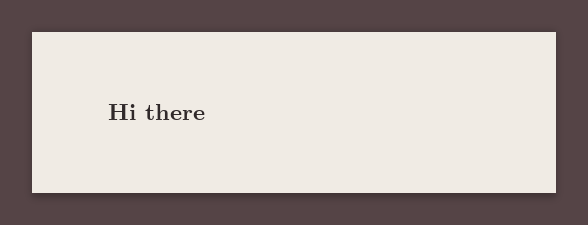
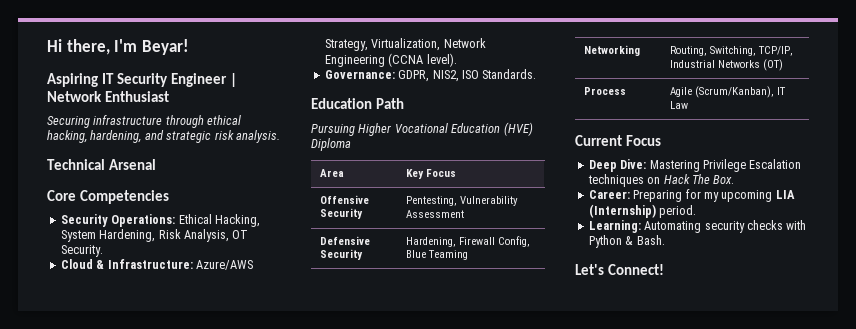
[145,104,205,120] there -> [66,39,189,55] [47,73,237,87] [47,91,169,102] [47,115,242,128] [47,130,280,143] [47,159,156,170] [47,190,169,204] [60,214,260,227] [60,229,249,242] [60,245,103,257] [60,259,253,270] [324,38,486,51] [324,53,457,67] [324,69,537,82] [311,98,404,109] [311,122,533,136] [311,138,351,151] [320,169,345,177] [406,169,457,179] [320,195,370,204] [320,208,364,219] [406,196,519,206] [406,210,465,218] [320,236,371,245] [320,249,364,260] [406,236,531,247] [406,250,469,260] [584,45,641,56] [670,46,794,56] [670,59,784,71] [584,87,627,95] [670,86,787,98] [670,101,689,109] [575,135,661,146] [588,159,802,172] [587,174,735,187] [588,189,795,202] [588,204,697,218] [588,220,807,233] [588,235,665,248] [575,264,664,275] there, I'm Beyar! // Aspiring IT Security Engineer | Network Enthusiast // Securing infrastructure through ethical hacking, hardening, and strategic risk analysis. // Technical Arsenal // Core Competencies // Security Operations: Ethical Hacking, System Hardening, Risk Analysis, OT Security. // Cloud & Infrastructure: Azure/AWS Strategy, Virtualization, Network Engineering (CCNA level). // Governance: GDPR, NIS2, ISO Standards. // Education Path // Pursuing Higher Vocational Education (HVE) Diploma // Area | Key Focus // Offensive Security | Pentesting, Vulnerability Assessment // Defensive Security | Hardening, Firewall Config, Blue Teaming // Networking | Routing, Switching, TCP/IP, Industrial Networks (OT) // Process | Agile (Scrum/Kanban), IT Law // Current Focus // Deep Dive: Mastering Privilege Escalation techniques on Hack The Box. // Career: Preparing for my upcoming LIA (Internship) period. // Learning: Automating security checks with Python & Bash. // Let's Connect!

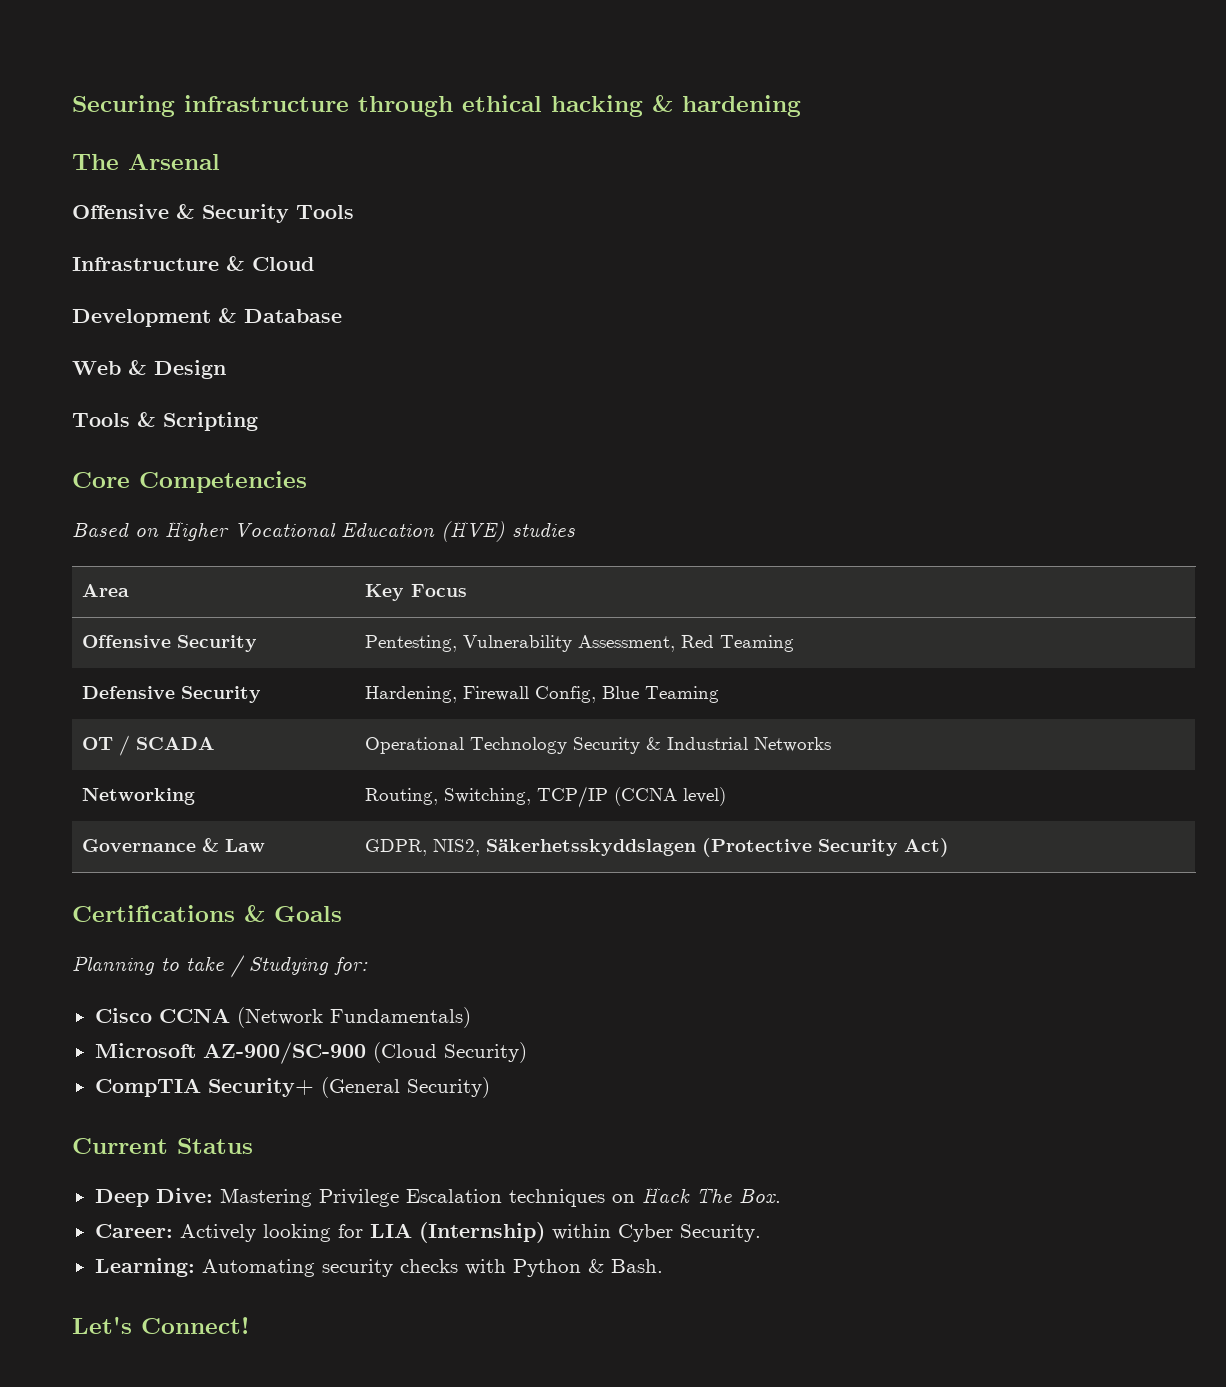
[47,39,189,55] [47,73,237,87] [47,91,169,102] [47,115,242,128] [47,130,280,143] [47,159,156,170] [47,190,169,204] [60,214,260,227] [60,229,249,242] [60,245,103,257] [60,259,253,270] [324,38,486,51] [324,53,457,67] [324,69,537,82] [311,98,404,109] [311,124,355,136] Hi there, I'm Beyar! // Aspiring IT Security Engineer | Network Enthusiast // Securing infrastructure through ethical hacking, hardening, and strategic risk analysis. // Technical Arsenal // Core Competencies // Security Operations: Ethical Hacking, System Hardening, Risk Analysis, OT Security. // Cloud & Infrastructure: Azure/AWS Strategy, Virtualization, Network Engineering (CCNA level). // Governance: GDPR, NIS2, ISO Standards. // Education Path // Pursuing -> [72,95,801,117] [72,153,220,170] [72,204,354,223] [72,256,314,271] [72,308,342,327] [72,360,226,379] [72,412,258,431] [72,471,307,493] [72,522,159,537] Securing infrastructure through ethical hacking & hardening // The Arsenal // Offensive & Security Tools // Infrastructure & Cloud // Development & Database // Web & Design // Tools & Scripting // Core Competencies // Based on
[311,138,351,151] Diploma -> [512,522,575,537] studies
[406,210,465,218] Assessment -> [578,635,795,652] Assessment, Red Teaming
[584,45,641,56] [670,46,794,56] [670,59,784,71] [584,87,627,95] [670,86,787,98] [670,101,689,109] Networking | Routing, Switching, TCP/IP, Industrial Networks (OT) // Process | Agile (Scrum/Kanban), IT Law -> [82,735,216,756] [365,737,832,754] [82,788,196,805] [365,786,727,808] [82,838,266,852] [365,838,950,857] [72,905,342,922] [72,955,368,978] [94,1007,471,1028] [94,1042,527,1064] [94,1077,490,1098] OT / SCADA | Operational Technology Security & Industrial Networks // Networking | Routing, Switching, TCP/IP (CCNA level) // Governance & Law | GDPR, NIS2, Säkerhetsskyddslagen (Protective Security Act) // Certifications & Goals // Planning to take / Studying for: // Cisco CCNA (Network Fundamentals) // Microsoft AZ-900/SC-900 (Cloud Security) // CompTIA Security+ (General Security)
[625,135,661,146] Focus -> [177,1138,253,1154] Status
[633,189,795,202] [588,204,697,218] Preparing for my upcoming LIA (Internship) period. -> [179,1222,761,1243] Actively looking for LIA (Internship) within Cyber Security.

